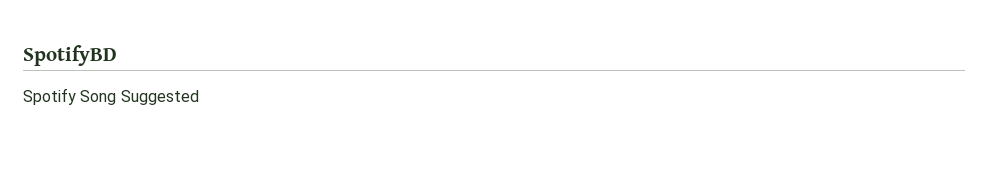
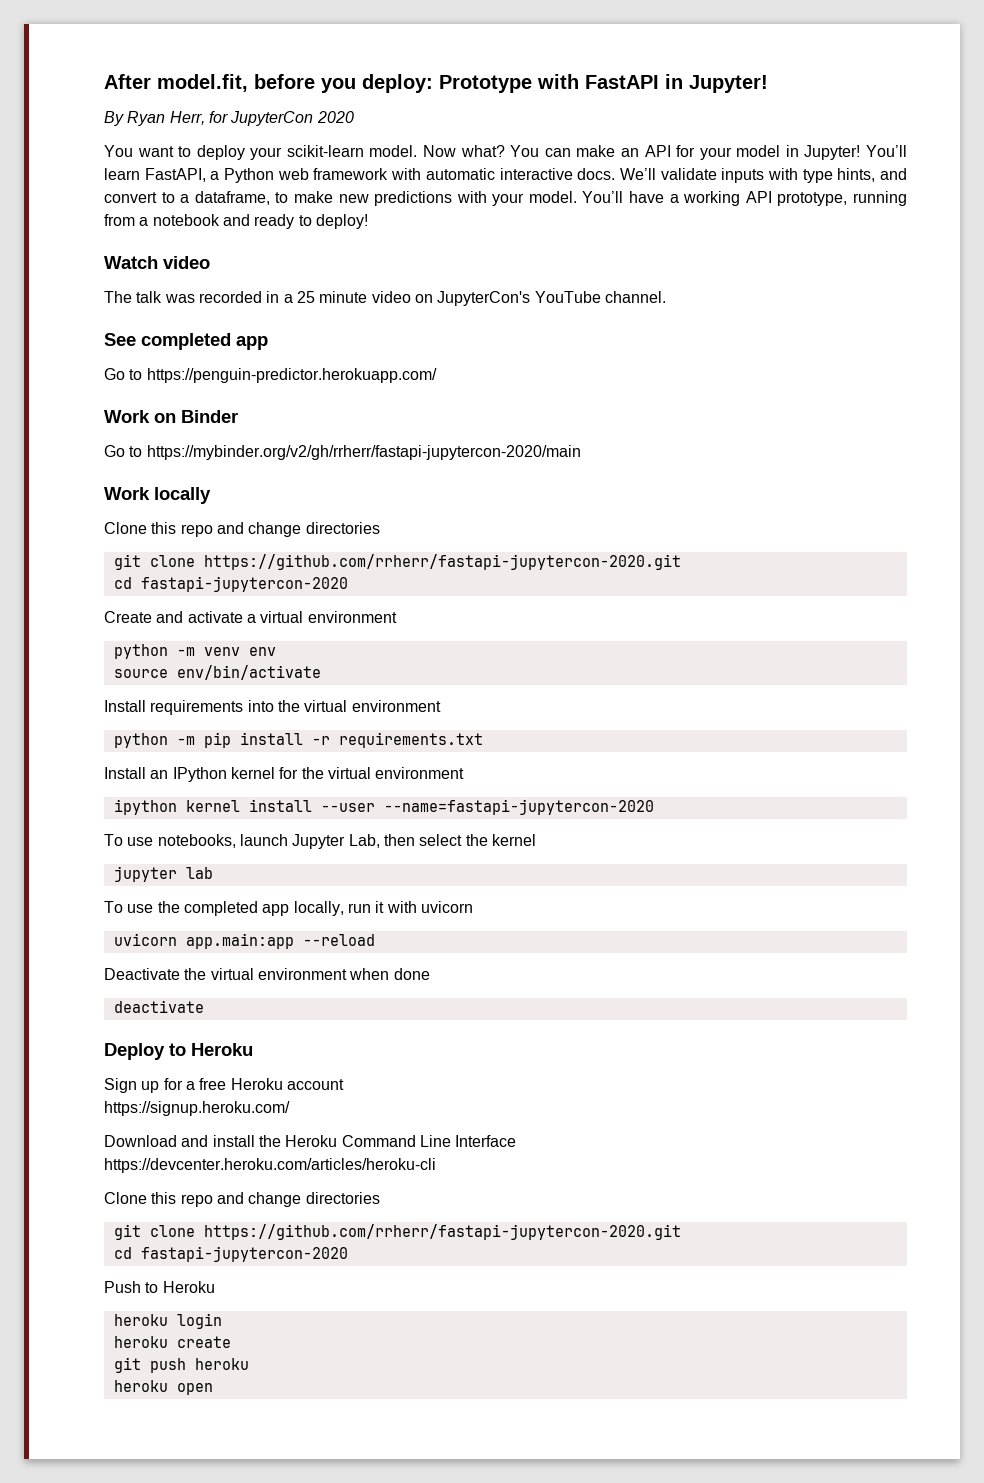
[23,45,117,66] [23,88,199,105] SpotifyBD // Spotify Song Suggested -> [104,74,768,93] [104,111,354,126] [104,145,907,160] [104,168,907,183] [104,191,908,206] [104,214,368,229] [104,256,210,269] [104,291,666,306] [104,333,268,350] [104,368,437,383] [104,410,238,423] [104,445,581,460] [104,487,211,504] [104,522,380,537] [113,554,681,570] [113,576,348,592] [104,611,397,623] [113,644,276,659] [113,665,321,680] [104,700,441,715] [113,732,483,748] [104,767,465,782] [113,799,654,815] [104,834,536,849] [113,866,213,882] [104,901,473,916] [113,933,375,949] [104,968,430,980] [113,1000,204,1013] [104,1043,253,1060] [104,1078,344,1093] [104,1101,290,1116] [104,1135,517,1147] [104,1158,436,1173] [104,1192,380,1207] [113,1224,681,1240] [113,1246,348,1262] [104,1281,215,1293] [113,1313,222,1329] [113,1336,231,1348] [113,1357,249,1373] [113,1380,213,1395] After model.fit, before you deploy: Prototype with FastAPI in Jupyter! // By Ryan Herr, for JupyterCon 2020 // You want to deploy your scikit-learn model. Now what? You can make an API for your model in Jupyter! You’ll learn FastAPI, a Python web framework with automatic interactive docs. We’ll validate inputs with type hints, and convert to a dataframe, to make new predictions with your model. You’ll have a working API prototype, running from a notebook and ready to deploy! // Watch video // The talk was recorded in a 25 minute video on JupyterCon's YouTube channel. // See completed app // Go to https://penguin-predictor.herokuapp.com/ // Work on Binder // Go to https://mybinder.org/v2/gh/rrherr/fastapi-jupytercon-2020/main // Work locally // Clone this repo and change directories // git clone https://github.com/rrherr/fastapi-jupytercon-2020.git // cd fastapi-jupytercon-2020 // Create and activate a virtual environment // python -m venv env // source env/bin/activate // Install requirements into the virtual environment // python -m pip install -r requirements.txt // Install an IPython kernel for the virtual environment // ipython kernel install --user --name=fastapi-jupytercon-2020 // To use notebooks, launch Jupyter Lab, then select the kernel // jupyter lab // To use the completed app locally, run it with uvicorn // uvicorn app.main:app --reload // Deactivate the virtual environment when done // deactivate // Deploy to Heroku // Sign up for a free Heroku account // https://signup.heroku.com/ // Download and install the Heroku Command Line Interface // https://devcenter.heroku.com/articles/heroku-cli // Clone this repo and change directories // git clone https://github.com/rrherr/fastapi-jupytercon-2020.git // cd fastapi-jupytercon-2020 // Push to Heroku // heroku login // heroku create // git push heroku // heroku open

